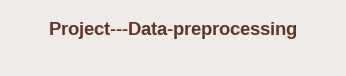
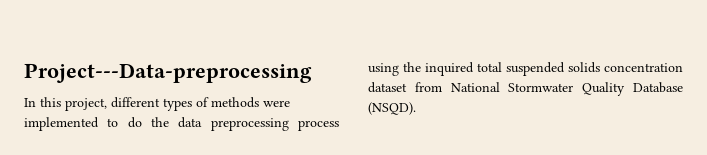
(297, 30) none -> [24,97,290,111] [24,117,339,131] [368,62,683,76] [368,82,683,96] [368,102,416,115] // In this project, different types of methods were implemented to do the data preprocessing process using the inquired total suspended solids concentration dataset from National Stormwater Quality Database (NSQD).

